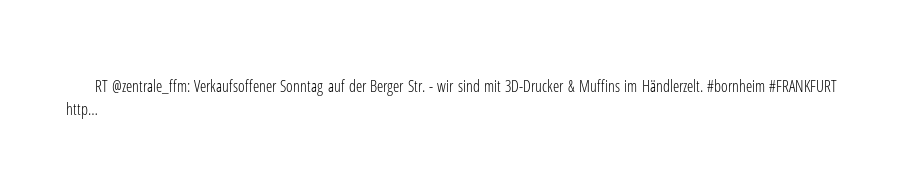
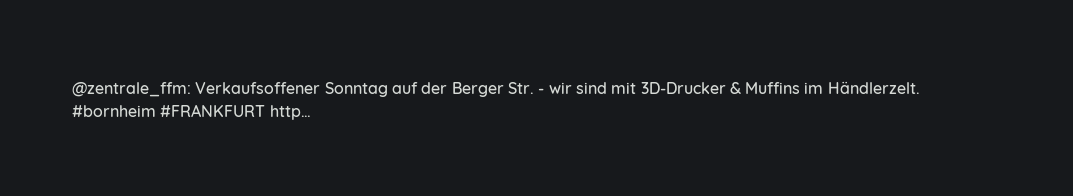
[94,80,108,92] RT -> (72, 89) none

